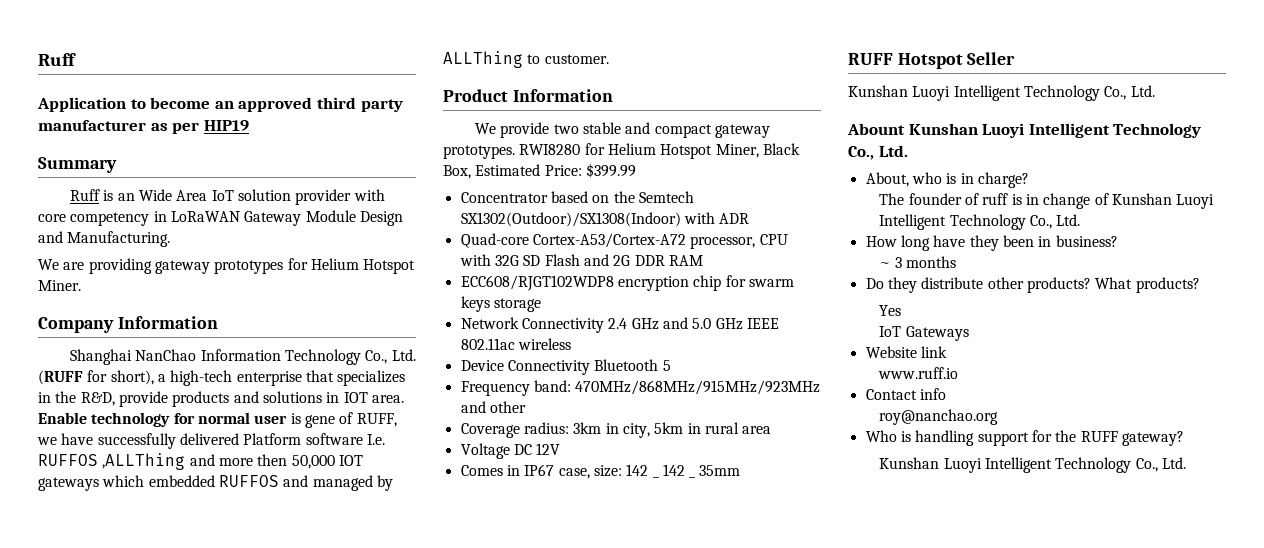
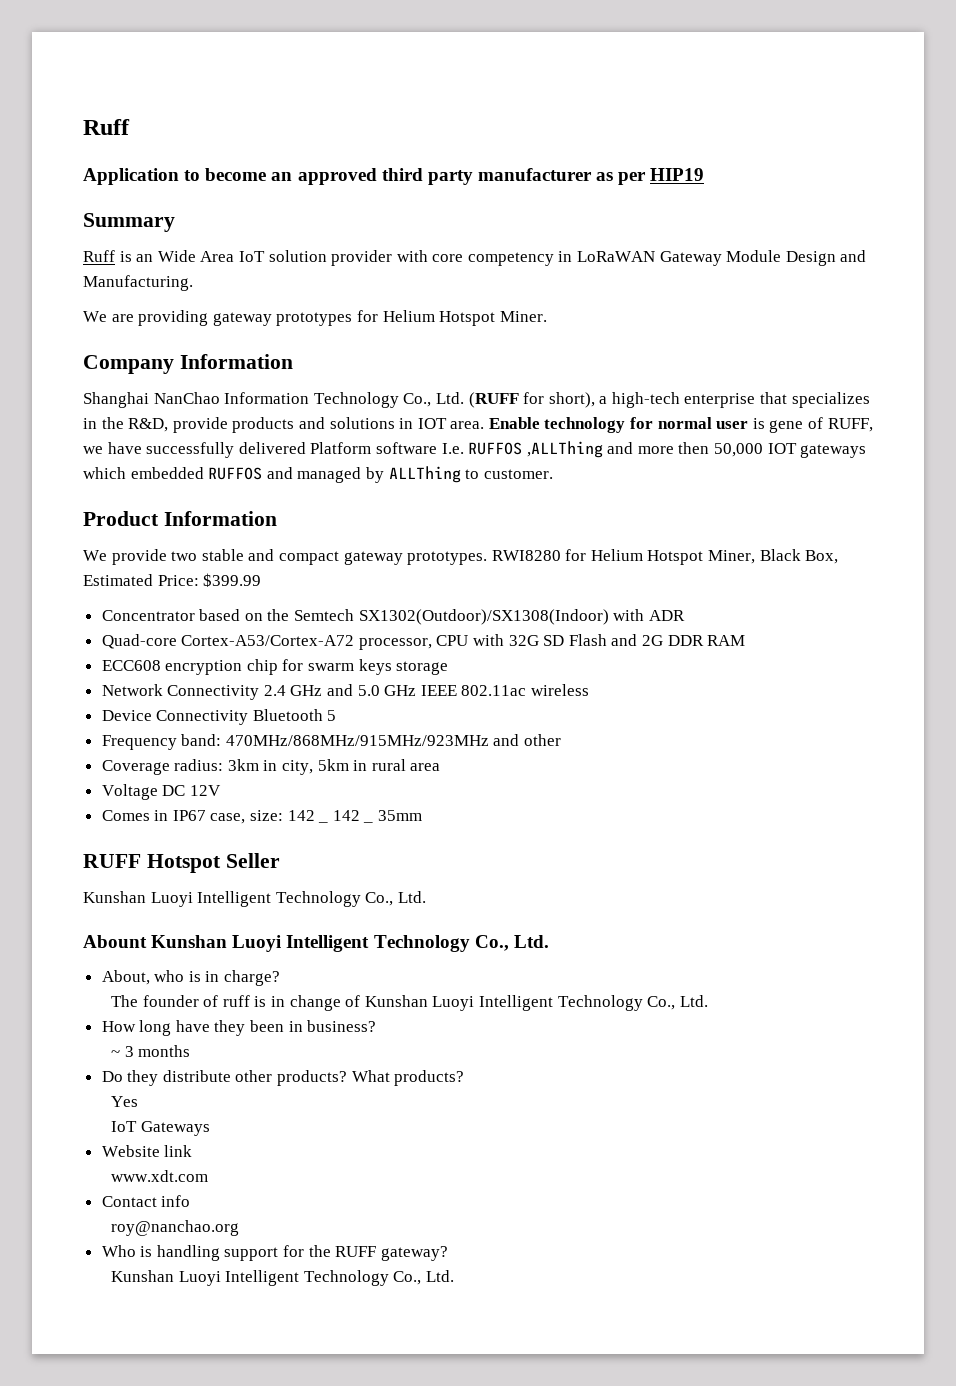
[460,275,614,291] ECC608/RJGT102WDP8 -> [101,660,161,671] ECC608
[878,367,959,379] www.ruff.io -> [111,1170,209,1182] www.xdt.com

